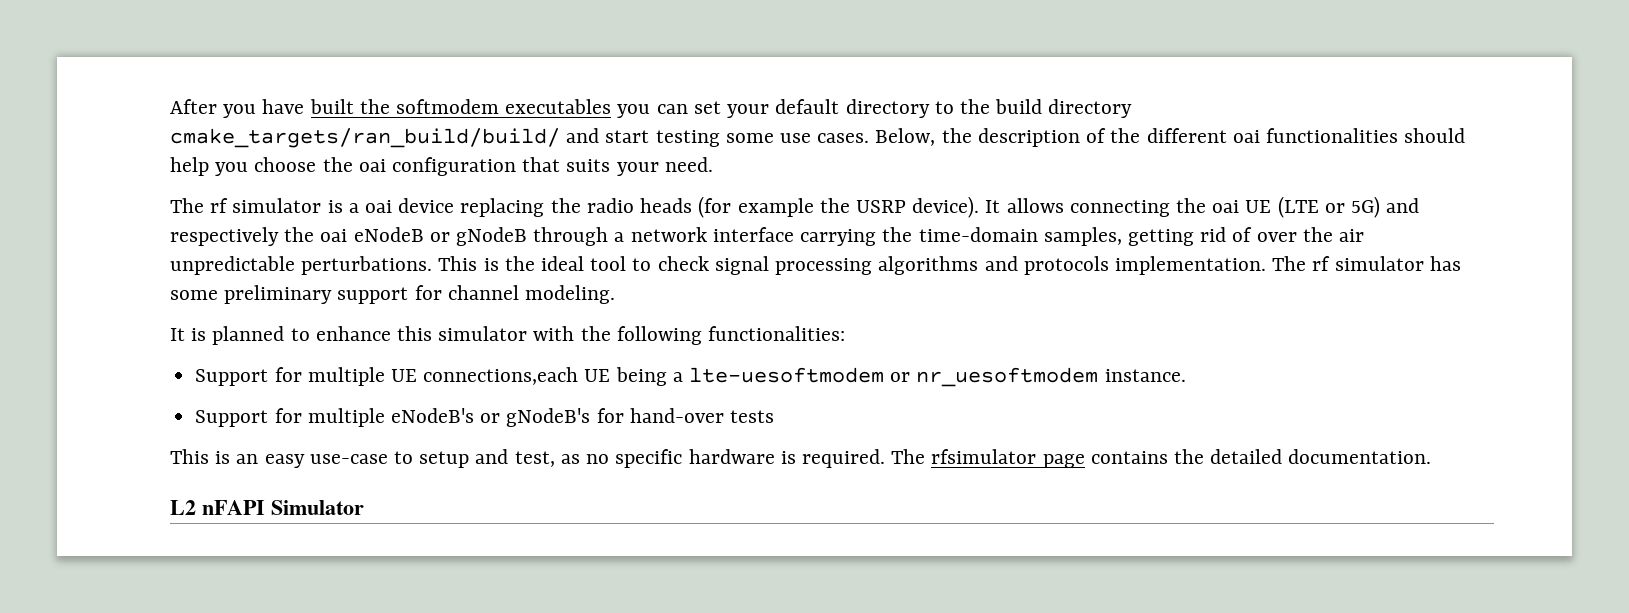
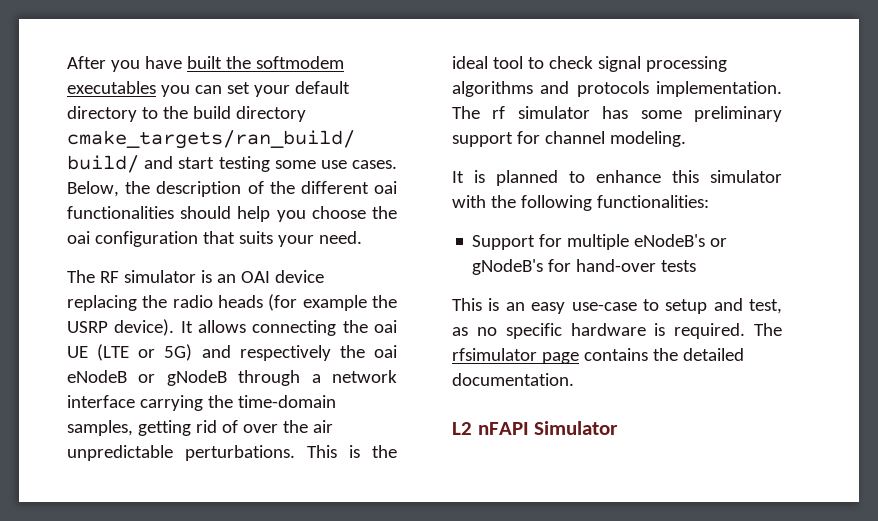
[210,198,229,213] rf -> [99,271,119,283] RF
[348,200,393,213] a oai -> [216,271,270,283] an OAI
[195,367,1186,387] // Support for multiple UE connections,each UE being a lte-uesoftmodem or nr_uesoftmodem instance. -> (709, 201) none

